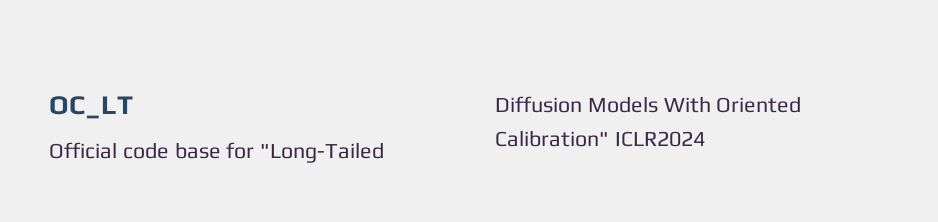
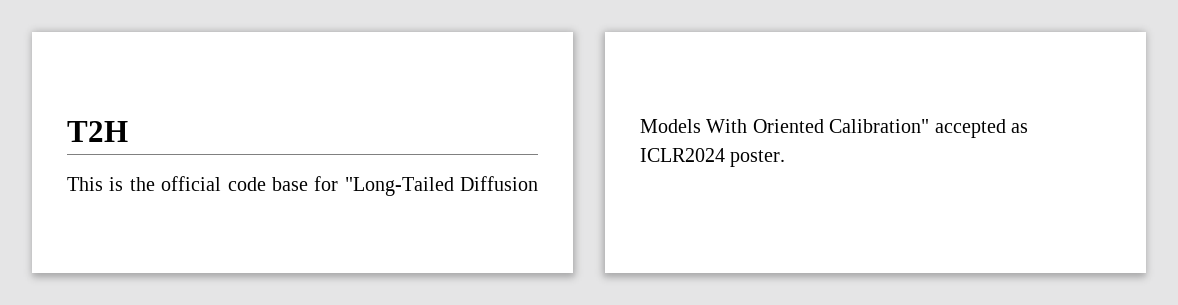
[49,96,133,119] [49,142,117,159] OC_LT // Official -> [67,121,128,142] [67,176,222,191] T2H // This is the official
[614,131,705,147] ICLR2024 -> [934,119,1028,138] [640,148,786,167] accepted as ICLR2024 poster.

